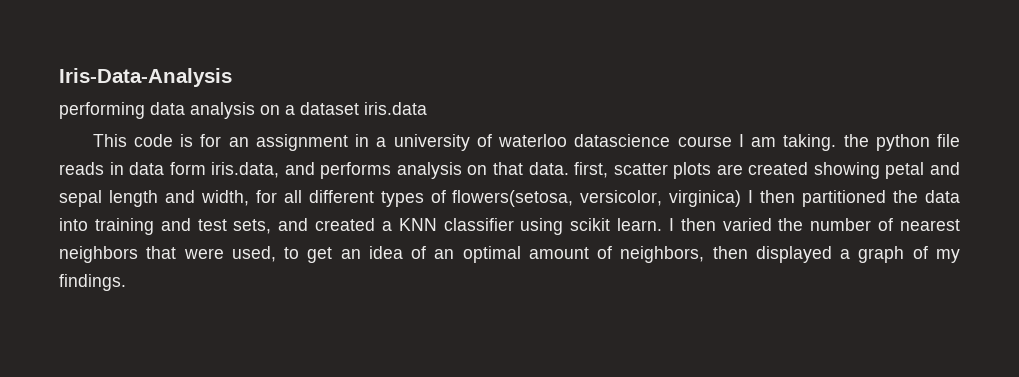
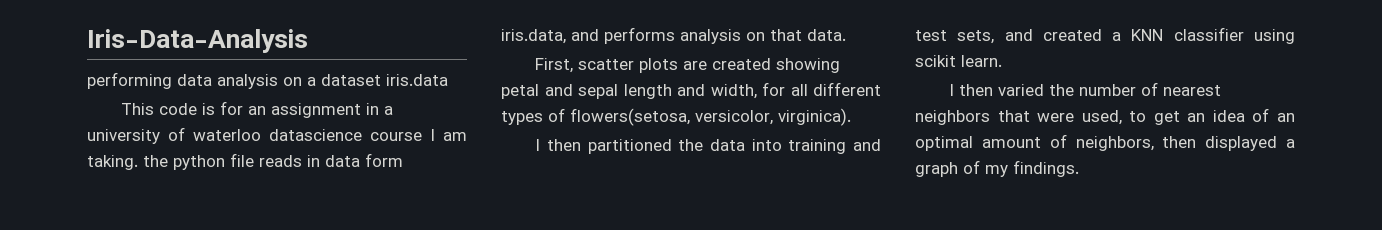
[574,162,609,178] first, -> [535,58,574,73] // First,
[669,190,742,207] virginica) -> [778,108,851,126] virginica). //
(663, 224) none -> (1002, 61) //

